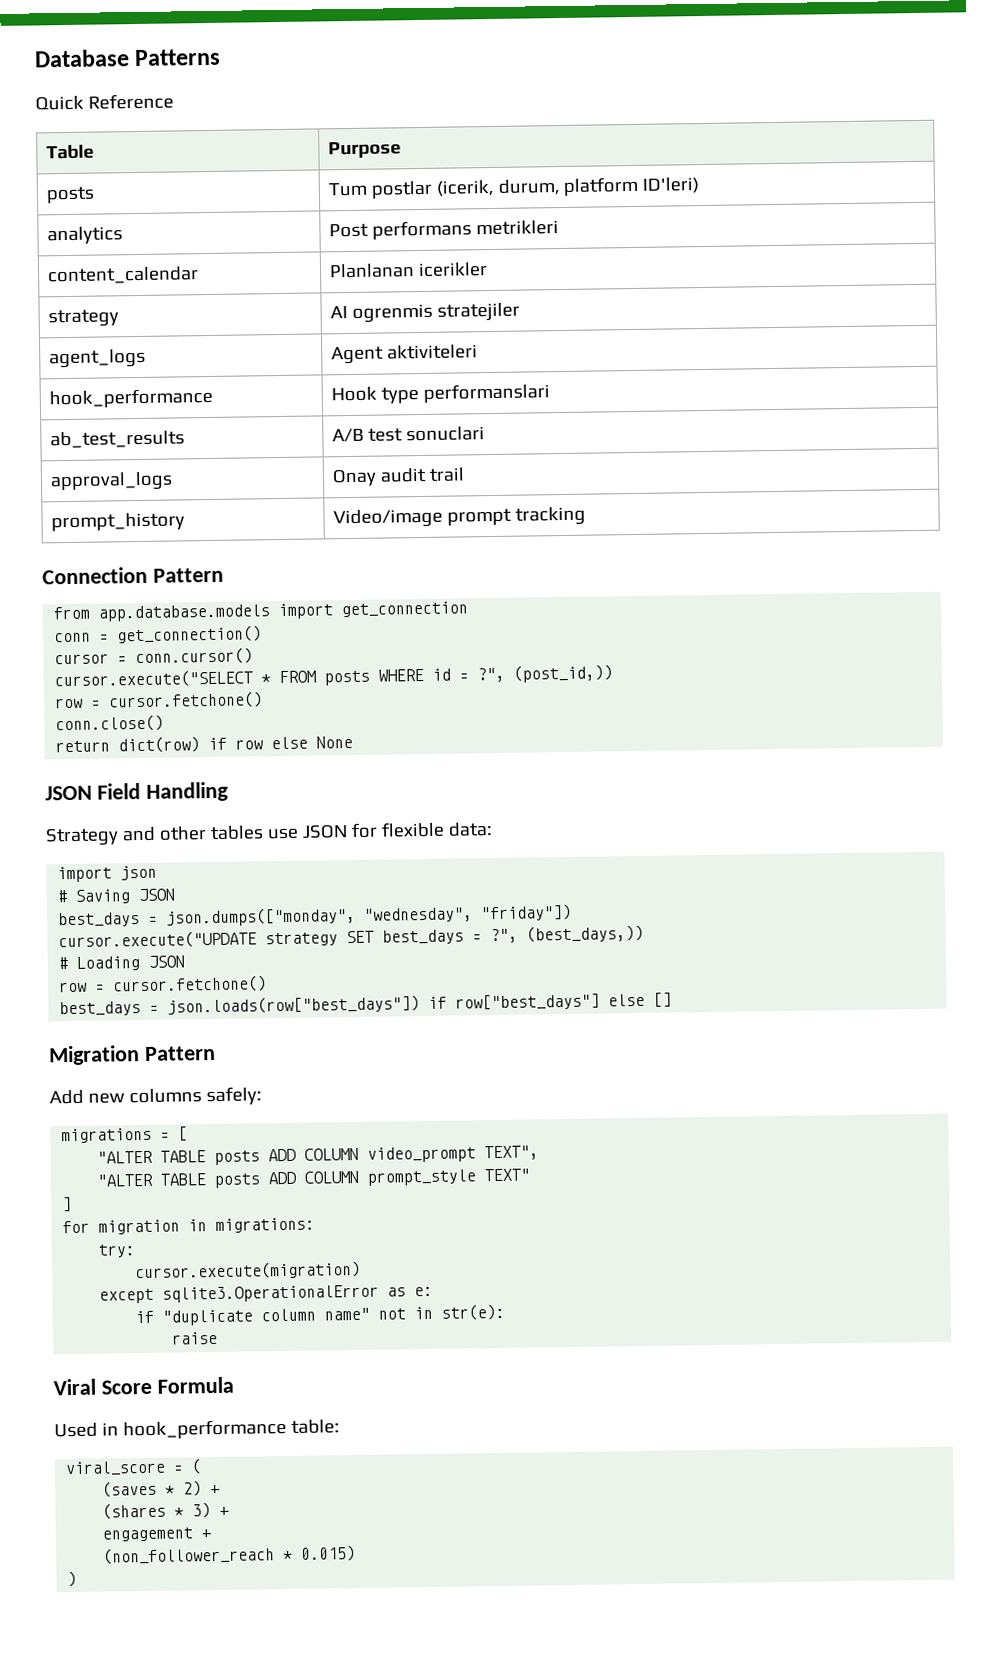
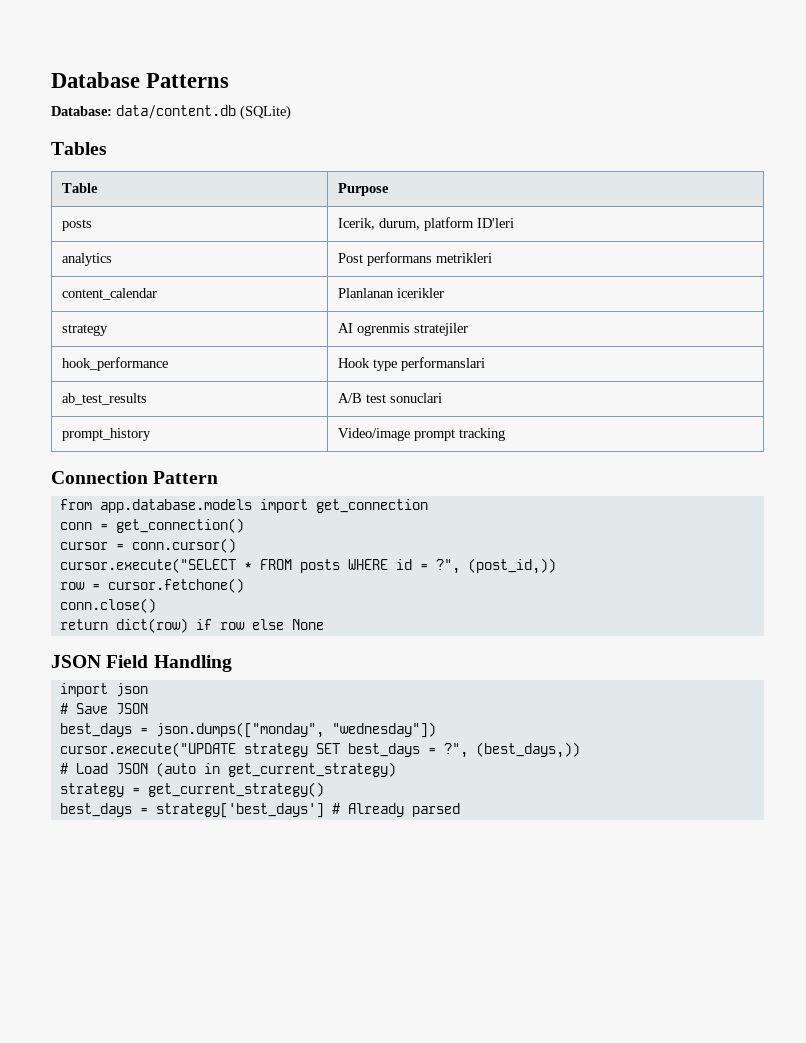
[35,93,174,111] Quick Reference -> [51,105,291,120] [51,142,107,155] Database: data/content.db (SQLite) // Tables
[327,179,495,199] Tum postlar (icerik, -> [337,218,375,230] Icerik,
[642,177,700,194] ID'leri) -> [476,218,514,228] ID'leri
[48,348,146,369] [330,344,478,365] // agent_logs | Agent aktiviteleri -> (468, 329) none
[49,471,173,492] [331,467,465,487] // approval_logs | Onay audit trail -> (442, 398) none
[45,821,493,847] // Strategy and other tables use JSON for flexible data: -> (232, 663) none
[75,889,131,904] Saving -> [75,703,108,714] Save
[364,903,573,923] "wednesday", "friday"]) -> [331,722,436,738] "wednesday"])
[76,955,186,971] [59,975,268,994] [59,992,673,1017] [48,1045,216,1066] [49,1086,262,1106] [61,1126,189,1144] [97,1145,540,1165] [97,1168,531,1188] [62,1197,73,1213] [62,1217,316,1235] [98,1244,136,1258] [135,1260,362,1281] [99,1284,434,1304] [135,1303,506,1326] [172,1331,219,1345] [53,1376,234,1396] [54,1419,340,1440] [65,1458,203,1477] [102,1480,221,1498] [102,1502,230,1520] [102,1527,212,1542] [103,1545,357,1565] [67,1570,78,1588] Loading JSON // row = cursor.fetchone() // best_days = json.loads(row["best_days"]) if row["best_days"] else [] // Migration Pattern // Add new columns safely: // migrations = [ // "ALTER TABLE posts ADD COLUMN video_prompt TEXT", // "ALTER TABLE posts ADD COLUMN prompt_style TEXT" // ] // for migration in migrations: // try: // cursor.execute(migration) // except sqlite3.OperationalError as e: // if "duplicate column name" not in str(e): // raise // Viral Score Formula // Used in hook_performance table: // viral_score = ( // (saves * 2) + // (shares * 3) + // engagement + // (non_follower_reach * 0.015) // ) -> [75,762,396,777] [59,782,324,797] [59,803,460,818] Load JSON (auto in get_current_strategy) // strategy = get_current_strategy() // best_days = strategy['best_days'] # Already parsed

